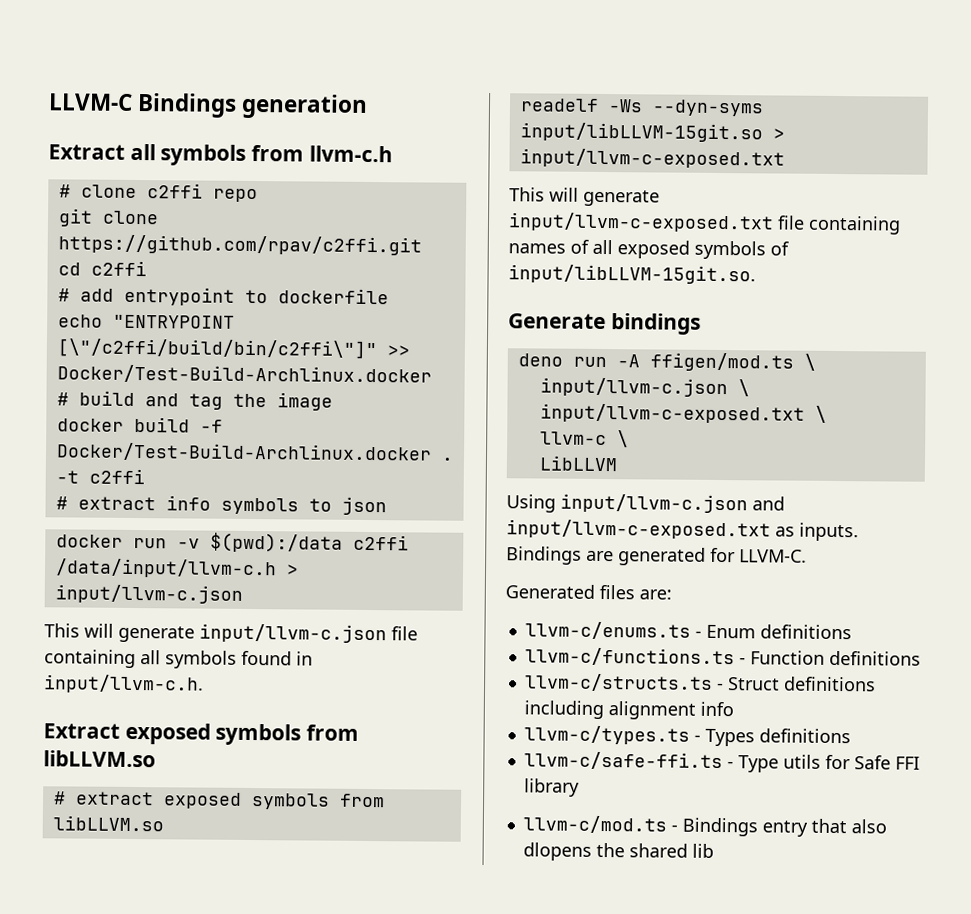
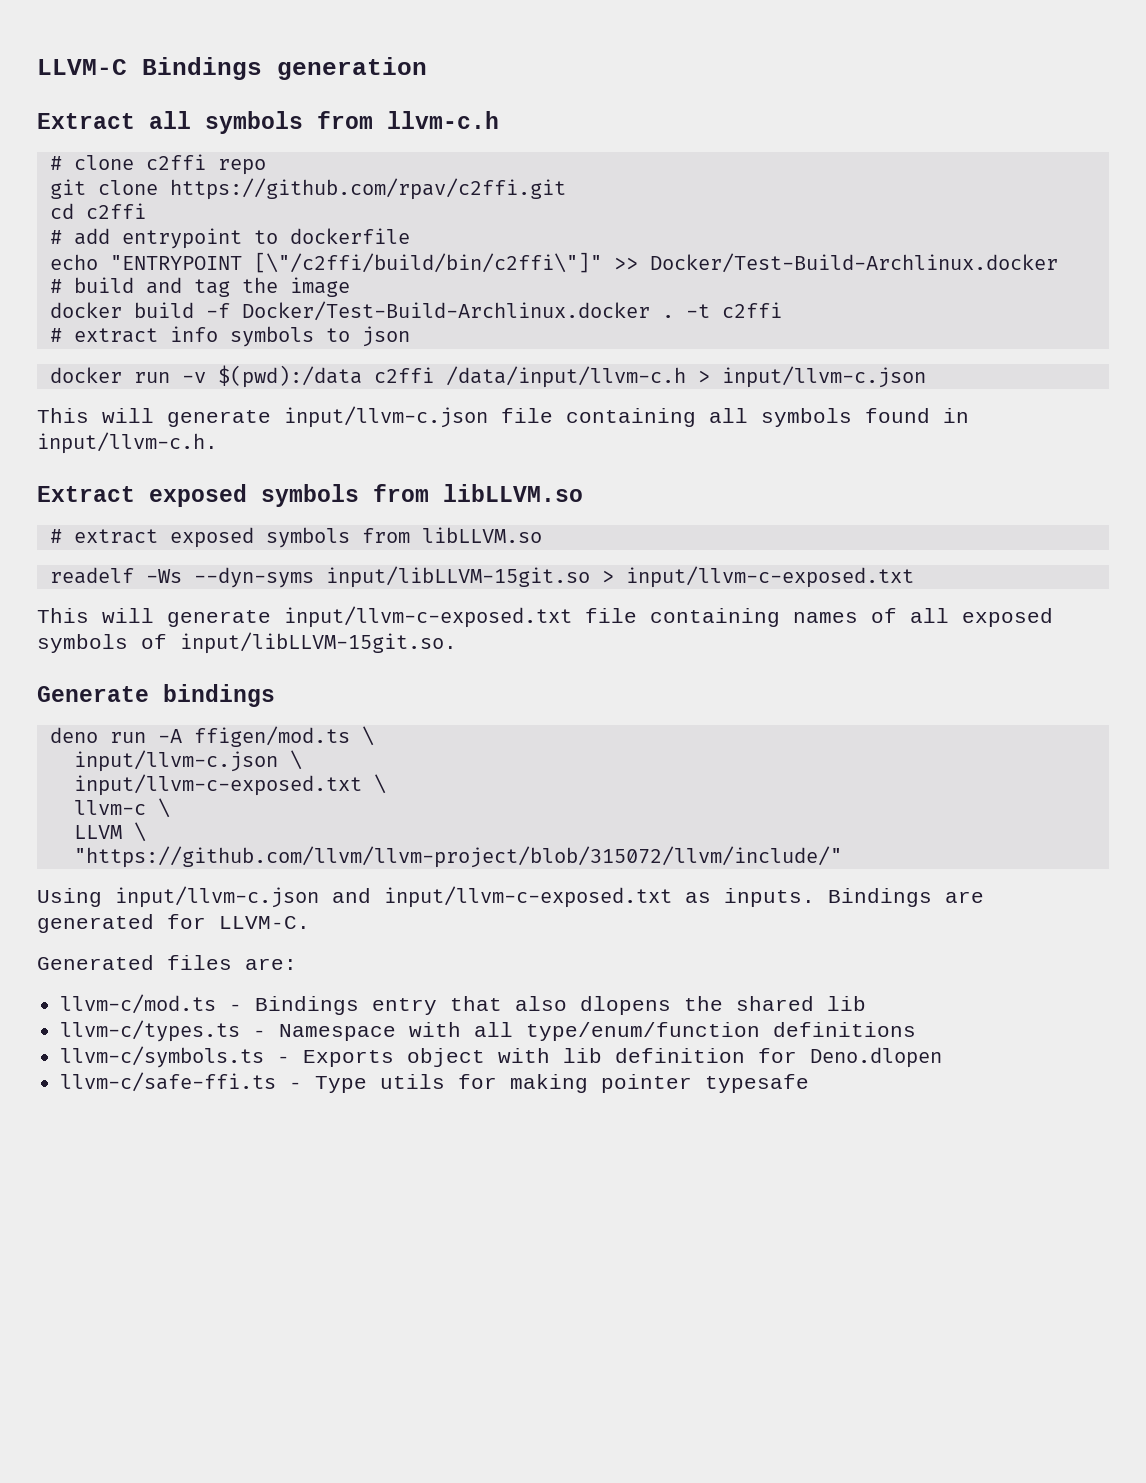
[538,455,618,472] LibLLVM -> [73,822,146,842] [73,846,842,868] LLVM \ // "https://github.com/llvm/llvm-project/blob/315072/llvm/include/"
[524,621,852,640] [524,647,921,667] [524,673,876,692] [523,700,734,720] [523,725,851,747] [523,751,920,773] [523,778,580,797] // llvm-c/enums.ts - Enum definitions // llvm-c/functions.ts - Function definitions // llvm-c/structs.ts - Struct definitions including alignment info // llvm-c/types.ts - Types definitions // llvm-c/safe-ffi.ts - Type utils for Safe FFI library -> (297, 964) none
(714, 850) none -> [60,1020,917,1042] [60,1046,943,1068] [60,1072,810,1093] // llvm-c/types.ts - Namespace with all type/enum/function definitions // llvm-c/symbols.ts - Exports object with lib definition for Deno.dlopen // llvm-c/safe-ffi.ts - Type utils for making pointer typesafe

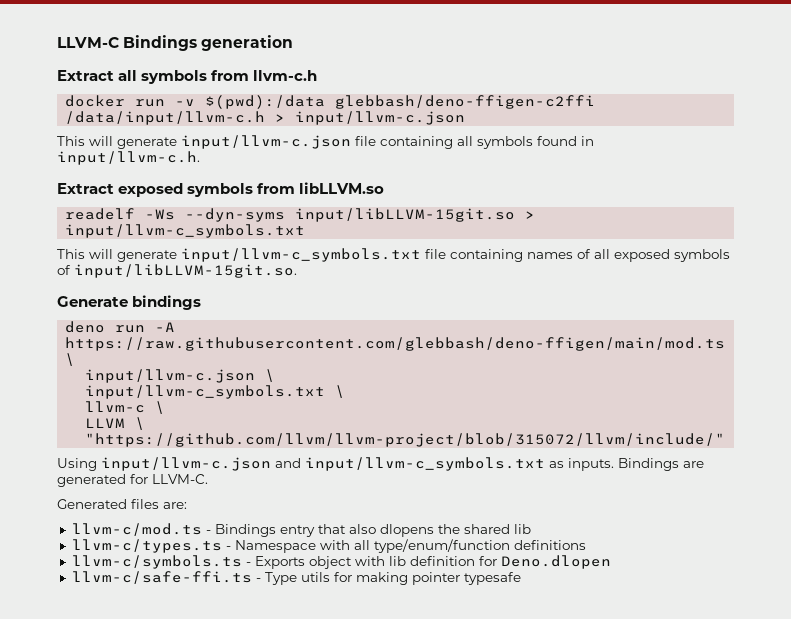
[49,154,266,175] [49,178,566,200] [49,203,146,219] [49,228,410,249] [49,252,1058,273] [49,277,350,297] [49,301,782,321] [49,326,410,347] // # clone c2ffi repo // git clone https://github.com/rpav/c2ffi.git // cd c2ffi // # add entrypoint to dockerfile // echo "ENTRYPOINT [\"/c2ffi/build/bin/c2ffi\"]" >> Docker/Test-Build-Archlinux.docker // # build and tag the image // docker build -f Docker/Test-Build-Archlinux.docker . -t c2ffi // # extract info symbols to json -> (318, 75) none
[373,367,434,383] c2ffi -> [335,95,596,109] glebbash/deno-ffigen-c2ffi
[49,527,542,548] // # extract exposed symbols from libLLVM.so -> (385, 188) none
[625,566,914,588] [37,606,572,628] input/llvm-c-exposed.txt // This will generate input/llvm-c-exposed.txt -> [65,224,306,238] [57,248,421,262] input/llvm-c_symbols.txt // This will generate input/llvm-c_symbols.txt
[193,726,350,747] ffigen/mod.ts -> [65,337,726,351] https://raw.githubusercontent.com/glebbash/deno-ffigen/main/mod.ts
[73,774,362,796] input/llvm-c-exposed.txt -> [85,385,326,399] input/llvm-c_symbols.txt
[384,886,672,908] input/llvm-c-exposed.txt -> [305,457,545,471] input/llvm-c_symbols.txt

